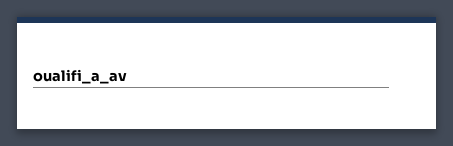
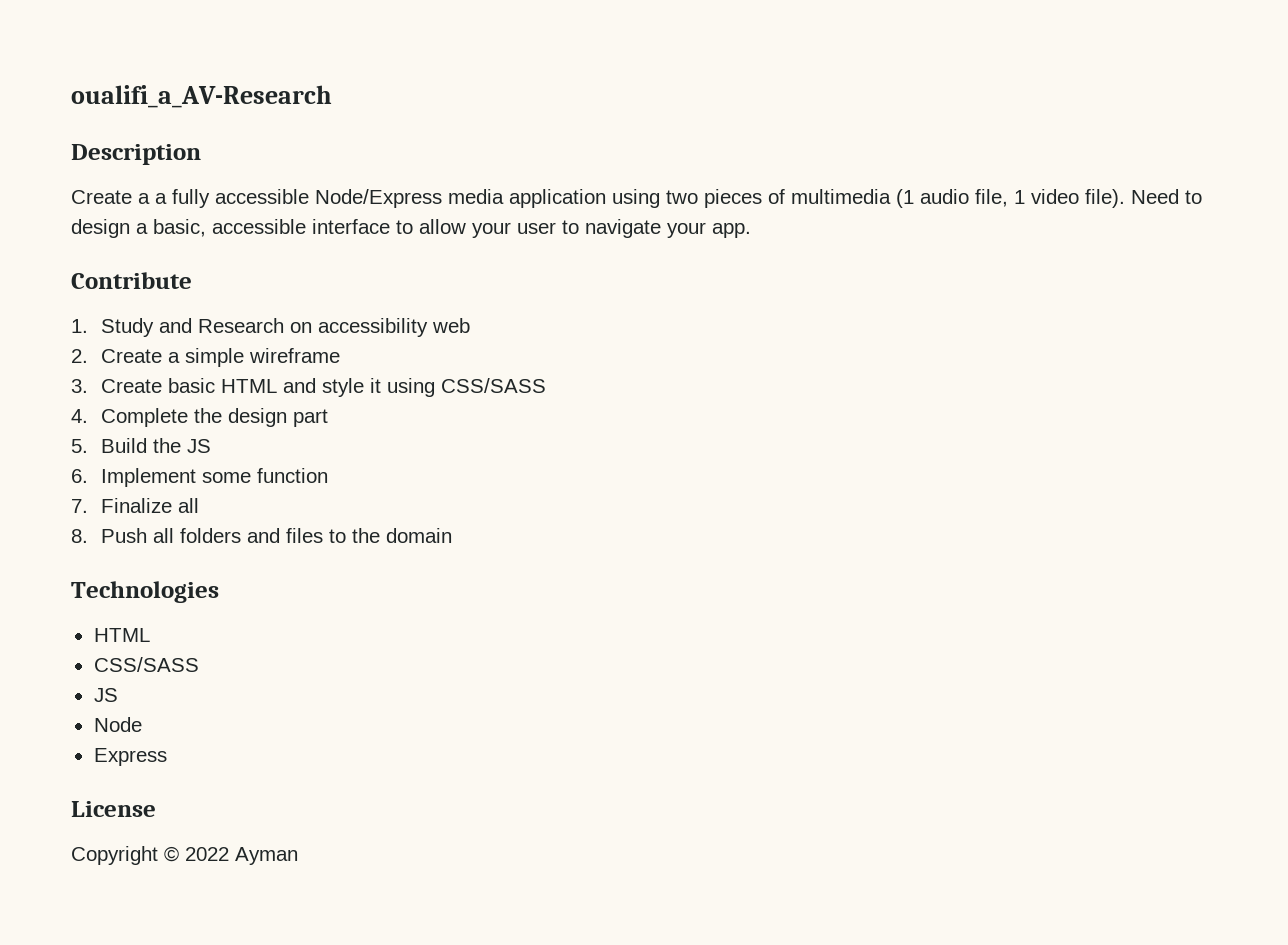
[33,69,127,84] oualifi_a_av -> [71,85,332,108] [71,144,201,165] [71,189,1202,208] [71,219,751,238] [71,272,192,289] [71,318,470,337] [71,348,340,367] [71,378,546,397] [71,408,328,427] [71,438,211,453] [71,468,328,487] [71,498,199,513] [71,528,452,543] [71,581,219,603] [93,628,150,642] [93,657,199,672] [93,688,118,702] [93,717,142,732] [93,748,167,766] [71,801,156,817] [71,846,298,865] oualifi_a_AV-Research // Description // Create a a fully accessible Node/Express media application using two pieces of multimedia (1 audio file, 1 video file). Need to design a basic, accessible interface to allow your user to navigate your app. // Contribute // 1. Study and Research on accessibility web // 2. Create a simple wireframe // 3. Create basic HTML and style it using CSS/SASS // 4. Complete the design part // 5. Build the JS // 6. Implement some function // 7. Finalize all // 8. Push all folders and files to the domain // Technologies // HTML // CSS/SASS // JS // Node // Express // License // Copyright © 2022 Ayman

